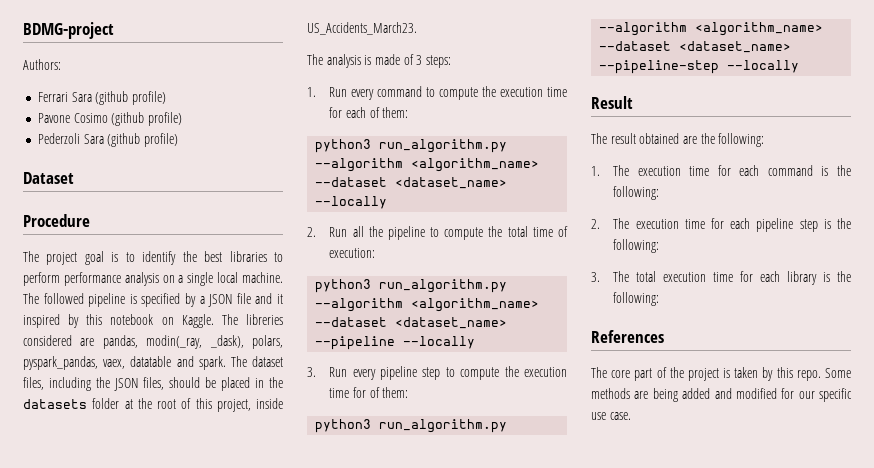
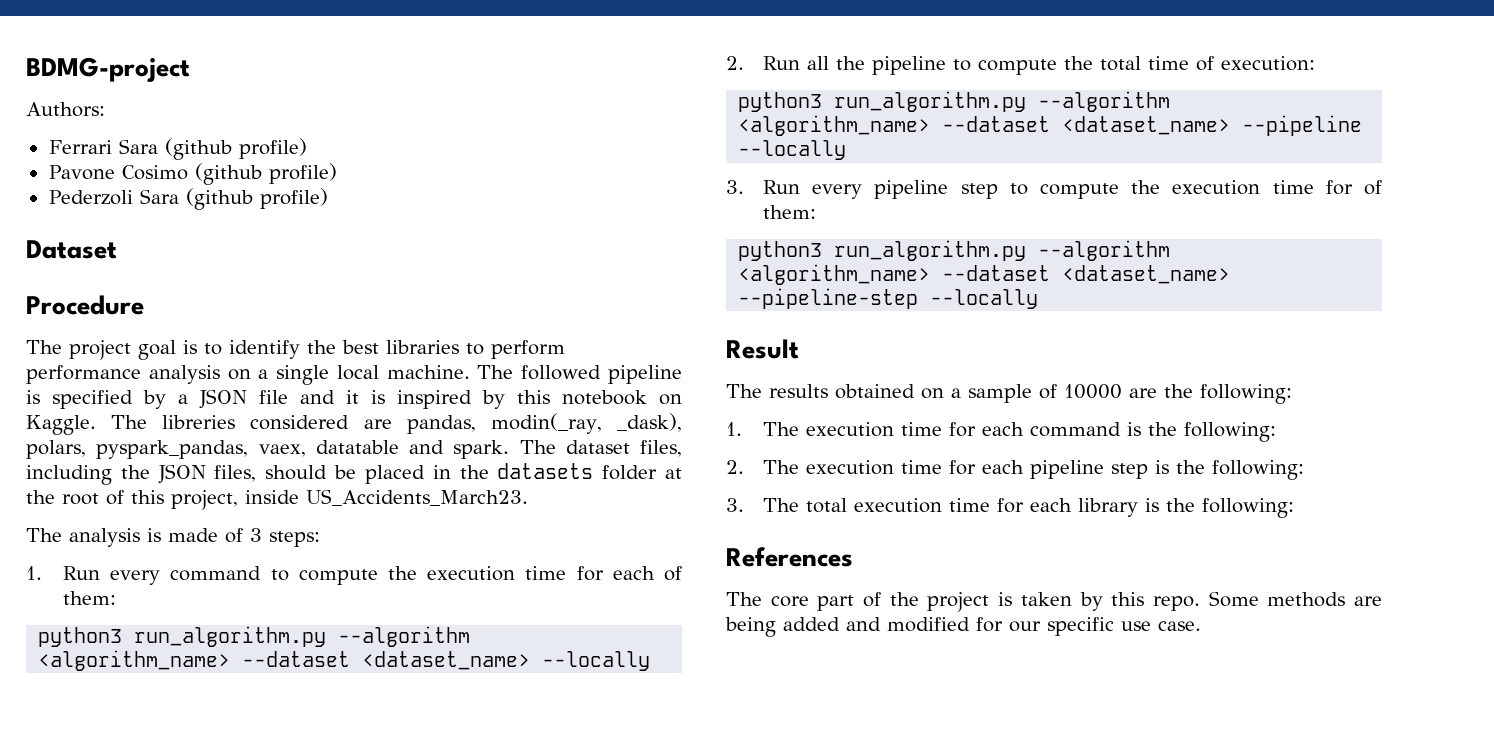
(283, 299) none -> [371,390,385,404] is
[610,133,680,144] result obtained -> [769,384,1122,403] results obtained on a sample of 10000

